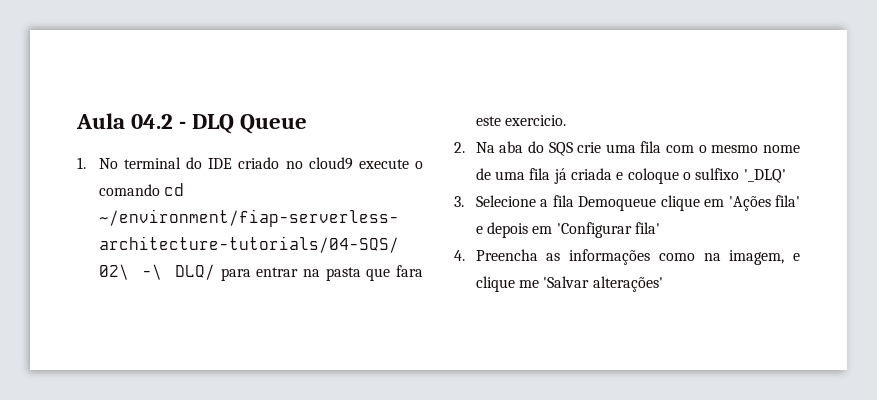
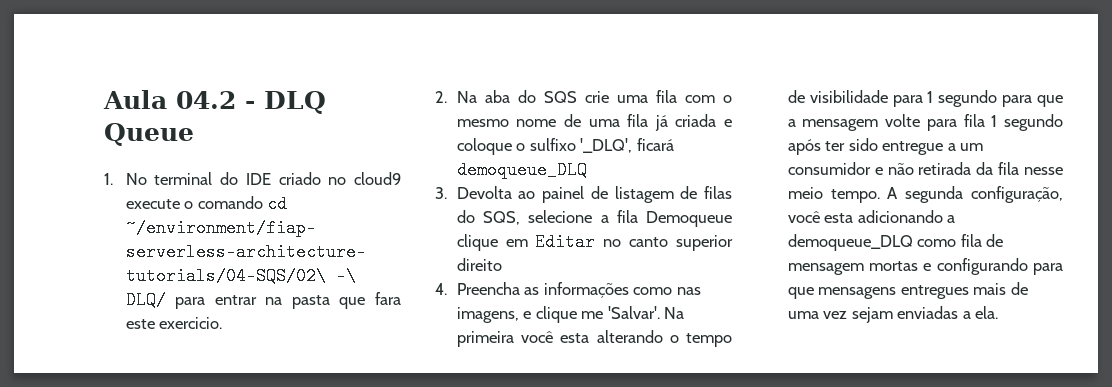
[743,169,786,183] [454,195,536,207] '_DLQ' // 3. Selecione -> [580,138,674,153] [456,161,587,179] [435,186,732,203] [456,210,593,225] '_DLQ', ficará demoqueue_DLQ // 3. Devolta ao painel de listagem de filas do SQS, selecione
[728,195,800,211] [475,222,660,238] 'Ações fila' e depois em 'Configurar fila' -> [535,233,733,251] [456,258,502,271] Editar no canto superior direito
[703,250,785,265] na imagem, -> [676,287,701,295] [456,307,519,323] nas imagens,
[543,276,663,292] 'Salvar alterações' -> [607,306,685,319] [456,330,732,347] [787,90,1063,107] [787,114,1063,131] [787,138,984,155] [787,162,1063,175] [787,186,1063,203] [787,210,956,223] [787,234,1004,251] [787,258,1063,275] [787,282,1028,299] [787,306,999,323] 'Salvar'. Na primeira você esta alterando o tempo de visibilidade para 1 segundo para que a mensagem volte para fila 1 segundo após ter sido entregue a um consumidor e não retirada da fila nesse meio tempo. A segunda configuração, você esta adicionando a demoqueue_DLQ como fila de mensagem mortas e configurando para que mensagens entregues mais de uma vez sejam enviadas a ela.

